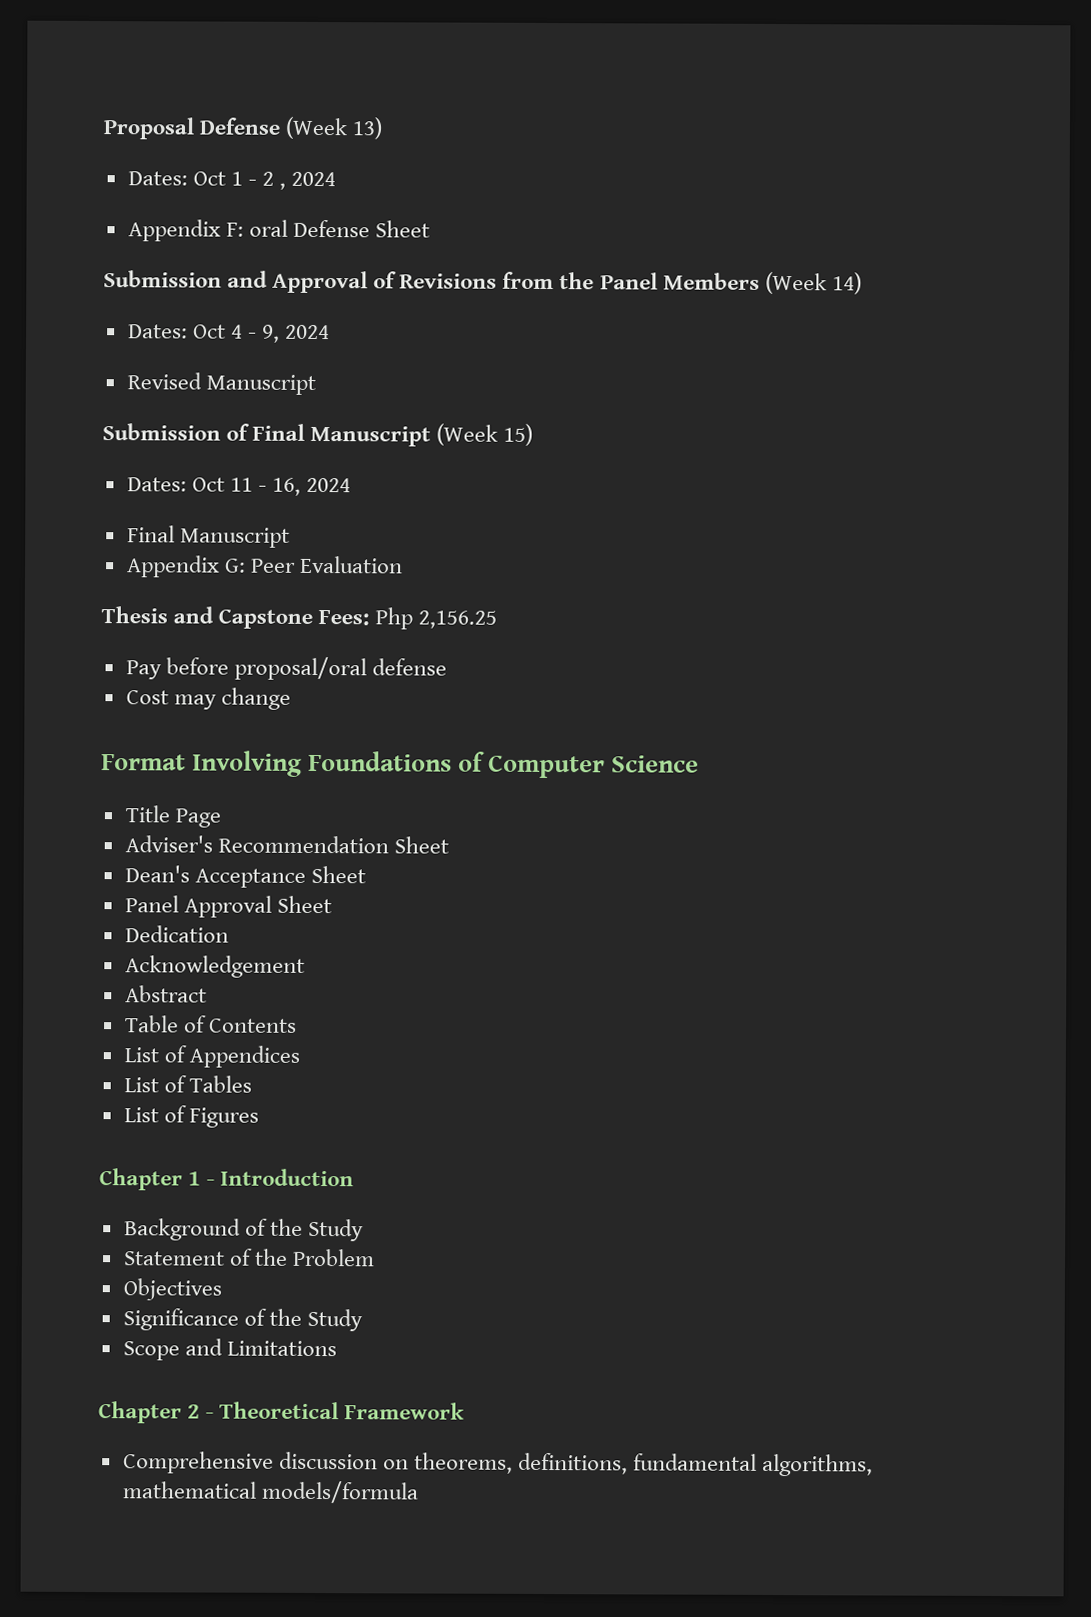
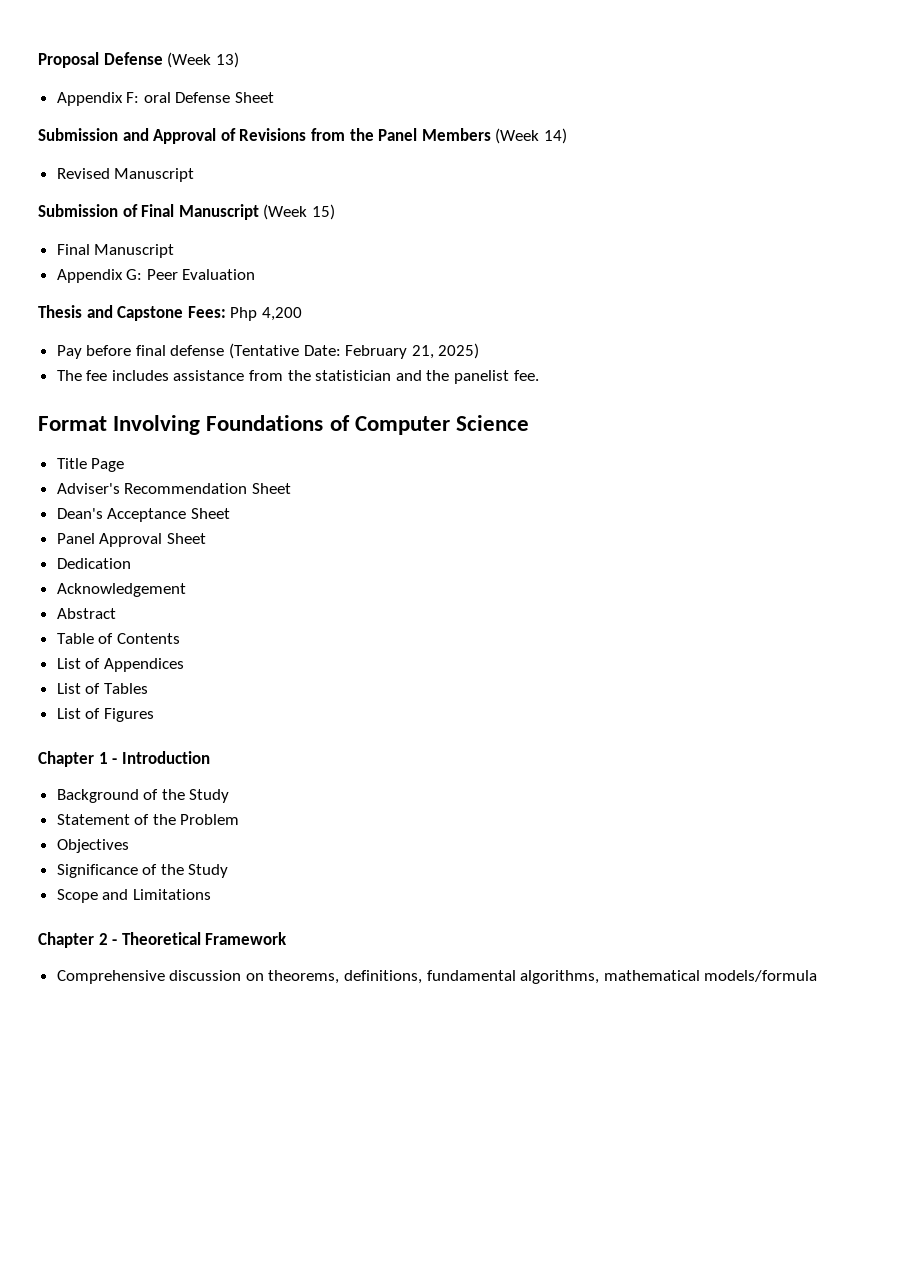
[127,171,337,190] // Dates: Oct 1 - 2 , 2024 -> (239, 60) none
[127,324,331,343] // Dates: Oct 4 - 9, 2024 -> (567, 136) none
[126,477,352,496] // Dates: Oct 11 - 16, 2024 -> (335, 212) none
[418,610,498,629] 2,156.25 -> [261,307,302,321] 4,200
[233,656,367,681] proposal/oral -> [135,345,166,356] final
[125,687,291,710] // Cost may change -> [229,343,480,359] [56,370,539,384] (Tentative Date: February 21, 2025) // The fee includes assistance from the statistician and the panelist fee.

